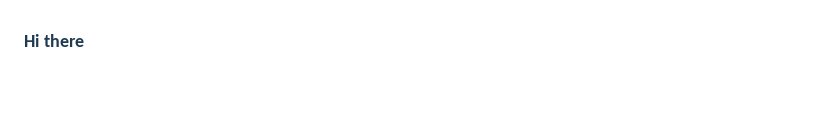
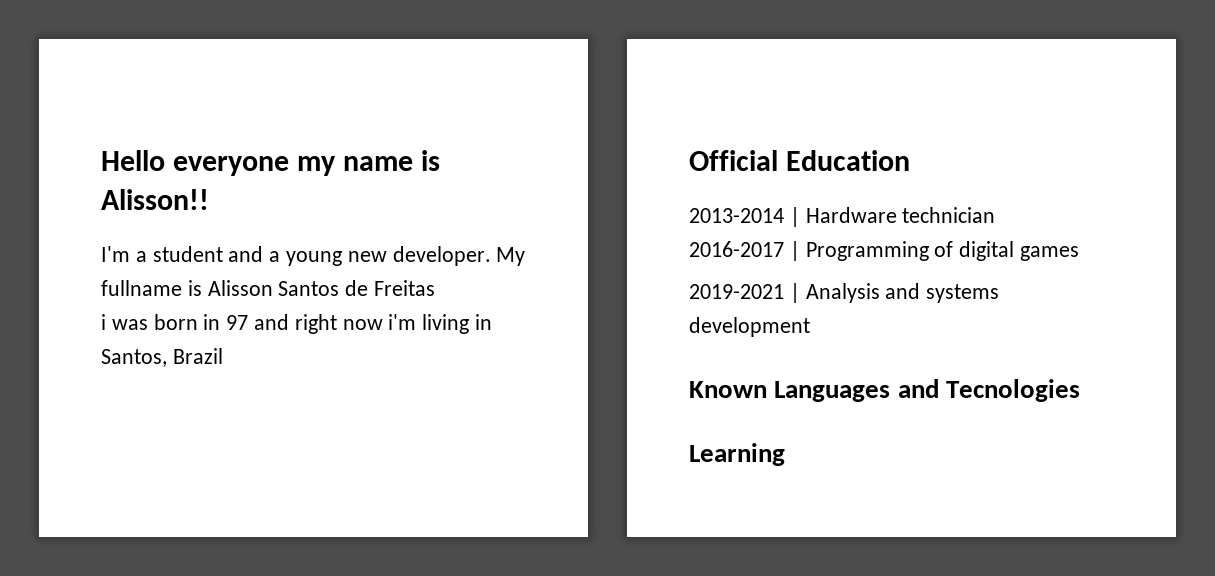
[24,34,84,47] Hi there -> [101,150,441,176] [101,189,209,210] [101,246,526,266] [101,280,436,296] [101,314,493,334] [101,348,223,367] [689,150,911,171] [689,207,996,227] [689,241,1080,261] [689,283,1000,303] [689,317,810,337] [689,379,1080,402] [689,443,785,466] Hello everyone my name is Alisson!! // I'm a student and a young new developer. My fullname is Alisson Santos de Freitas // i was born in 97 and right now i'm living in Santos, Brazil // Official Education // 2013-2014 | Hardware technician // 2016-2017 | Programming of digital games // 2019-2021 | Analysis and systems development // Known Languages and Tecnologies // Learning

